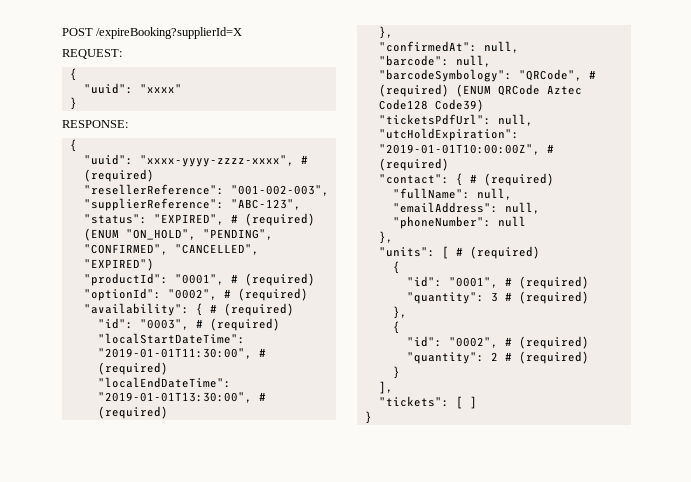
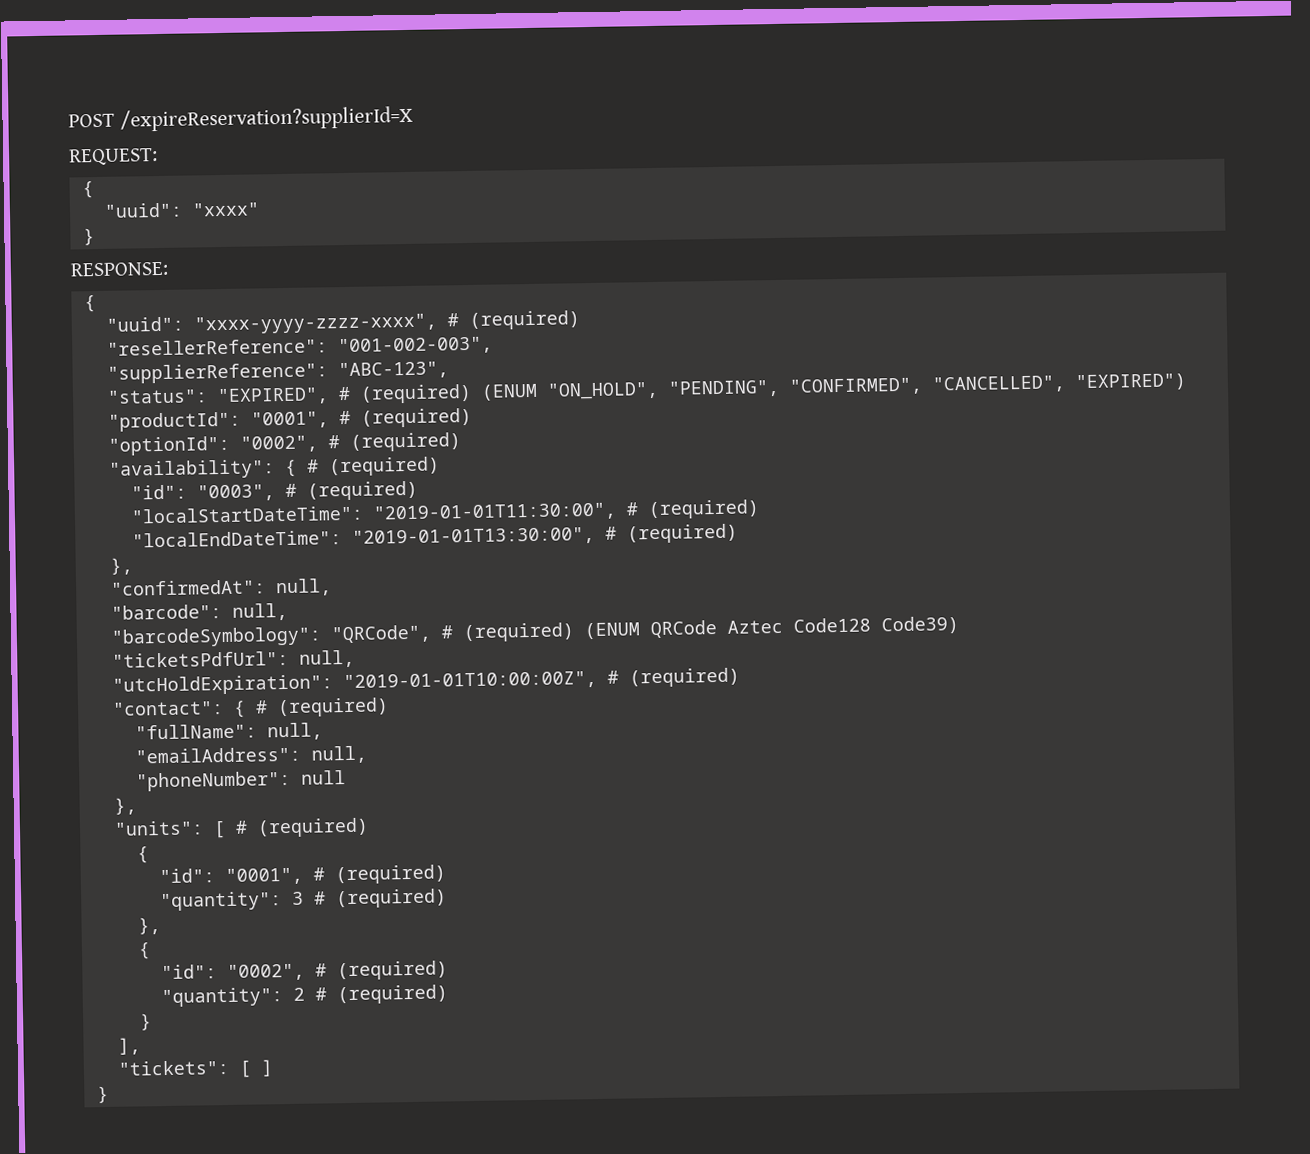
[96,27,243,39] /expireBooking?supplierId=X -> [119,105,413,132] /expireReservation?supplierId=X

